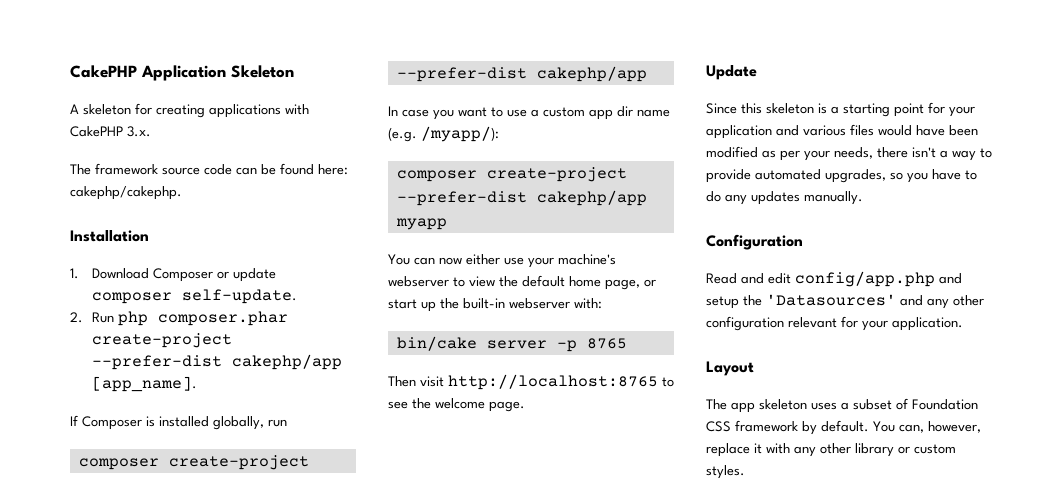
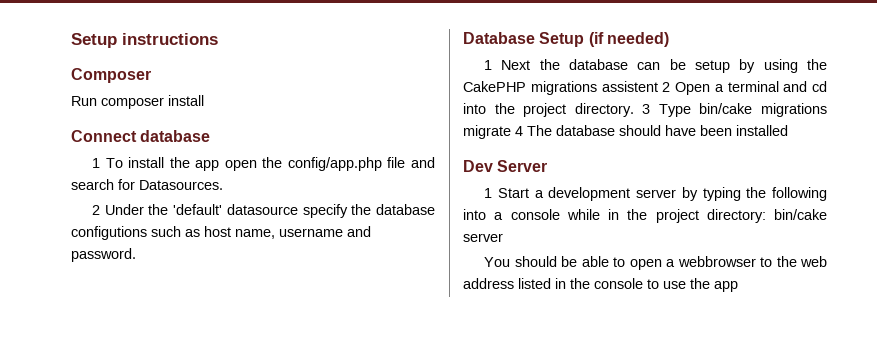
[70,65,294,81] [70,103,309,118] [70,126,151,137] [70,163,348,175] [70,186,182,200] [70,230,149,242] [70,268,277,282] [92,289,298,304] [70,311,289,326] [92,333,233,348] [92,354,343,370] [92,376,198,392] [70,415,287,430] [78,455,309,470] [396,66,647,82] [388,106,670,120] [388,126,499,142] [396,167,627,182] [396,190,647,206] [395,218,447,230] [388,254,616,268] [388,275,656,290] [388,298,602,312] [396,336,627,352] [388,374,674,390] [388,398,525,412] [706,65,757,80] [706,102,975,117] [706,124,978,139] [706,146,992,161] [706,169,977,183] [706,191,863,205] [706,234,803,250] [706,271,962,287] [706,294,984,309] [706,316,963,331] [706,361,754,376] [706,398,978,413] [706,420,981,435] [706,443,956,457] [706,465,745,479] CakePHP Application Skeleton // A skeleton for creating applications with CakePHP 3.x. // The framework source code can be found here: cakephp/cakephp. // Installation // 1. Download Composer or update composer self-update. // 2. Run php composer.phar create-project --prefer-dist cakephp/app [app_name]. // If Composer is installed globally, run // composer create-project --prefer-dist cakephp/app // In case you want to use a custom app dir name (e.g. /myapp/): // composer create-project --prefer-dist cakephp/app myapp // You can now either use your machine's webserver to view the default home page, or start up the built-in webserver with: // bin/cake server -p 8765 // Then visit http://localhost:8765 to see the welcome page. // Update // Since this skeleton is a starting point for your application and various files would have been modified as per your needs, there isn't a way to provide automated upgrades, so you have to do any updates manually. // Configuration // Read and edit config/app.php and setup the 'Datasources' and any other configuration relevant for your application. // Layout // The app skeleton uses a subset of Foundation CSS framework by default. You can, however, replace it with any other library or custom styles. -> [71,33,218,48] [71,68,151,83] [71,95,204,109] [71,130,211,142] [92,157,435,171] [71,179,223,190] [92,204,435,218] [71,226,371,240] [71,248,136,262] [463,32,669,47] [484,59,827,73] [463,81,827,95] [463,103,827,117] [463,125,788,139] [463,160,548,172] [484,187,827,201] [463,209,827,223] [463,233,503,242] [484,256,827,270] [463,278,738,292] Setup instructions // Composer // Run composer install // Connect database // 1 To install the app open the config/app.php file and search for Datasources. // 2 Under the 'default' datasource specify the database configutions such as host name, username and password. // Database Setup (if needed) // 1 Next the database can be setup by using the CakePHP migrations assistent 2 Open a terminal and cd into the project directory. 3 Type bin/cake migrations migrate 4 The database should have been installed // Dev Server // 1 Start a development server by typing the following into a console while in the project directory: bin/cake server // You should be able to open a webbrowser to the web address listed in the console to use the app

